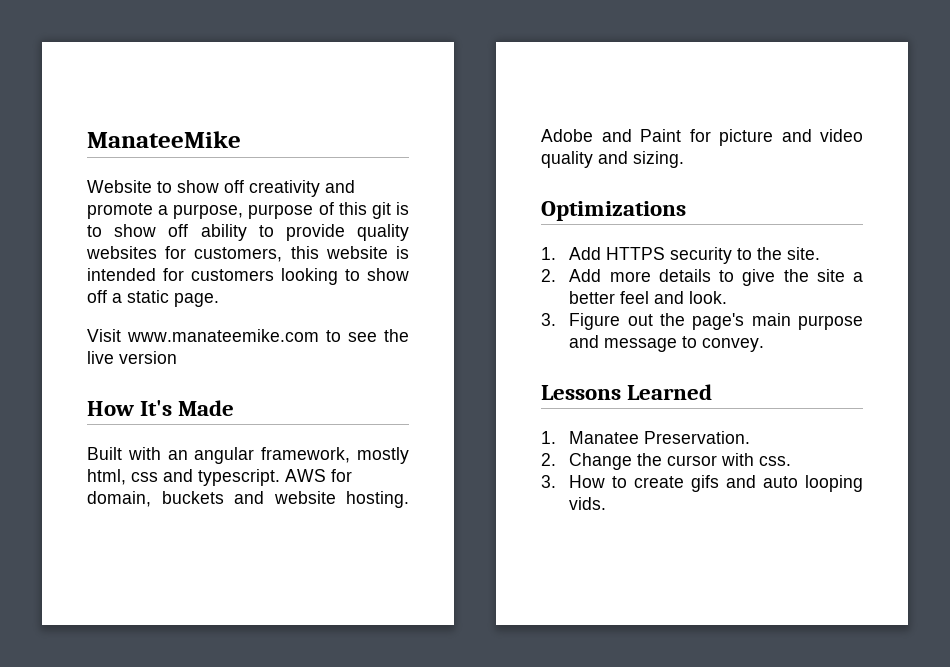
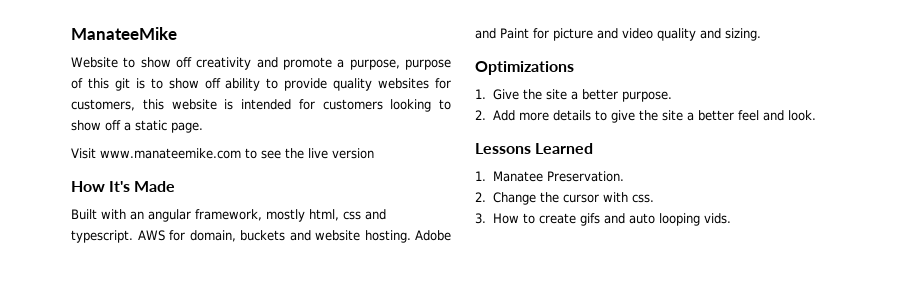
[569,247,821,264] Add HTTPS security to the site. -> [492,89,672,102] Give the site a better purpose.
[541,313,863,330] [569,335,765,352] // 3. Figure out the page's main purpose and message to convey. -> (816, 115) none

